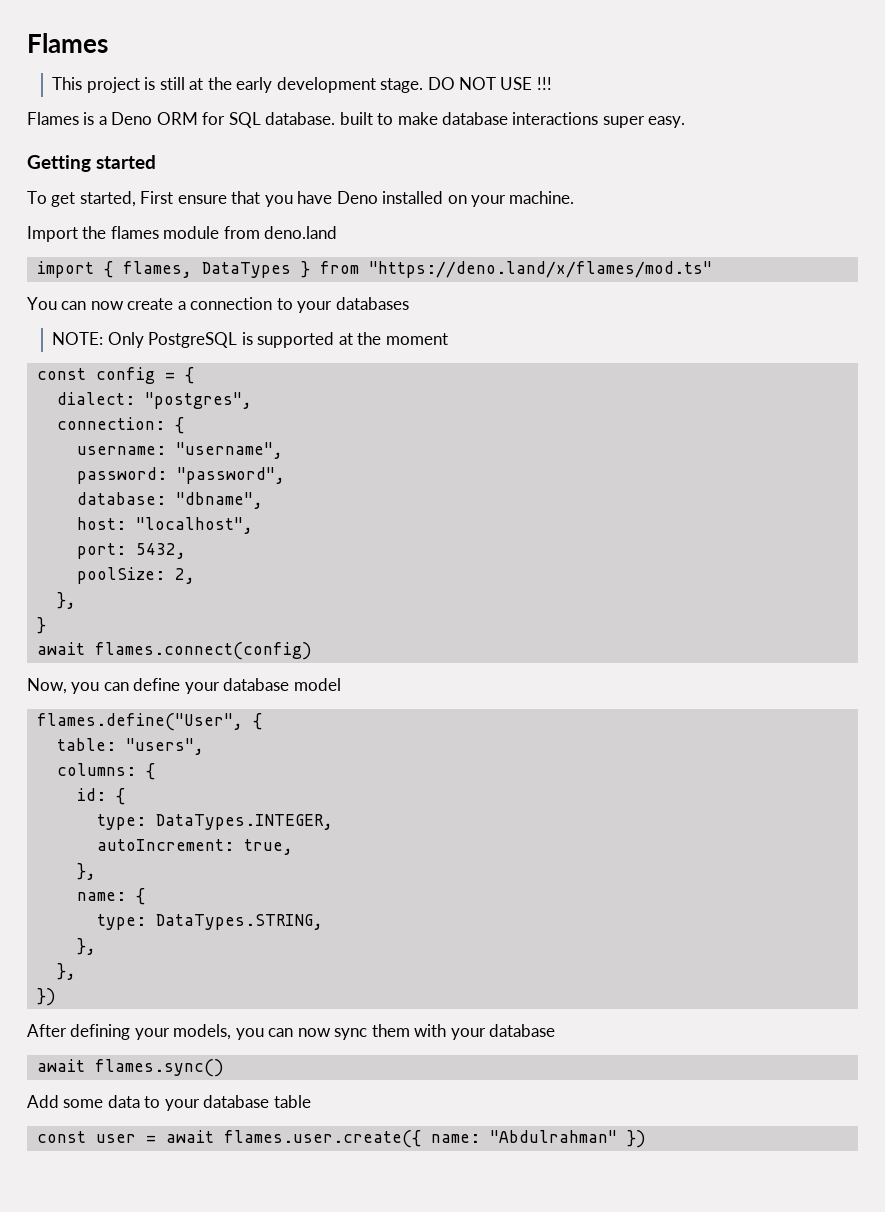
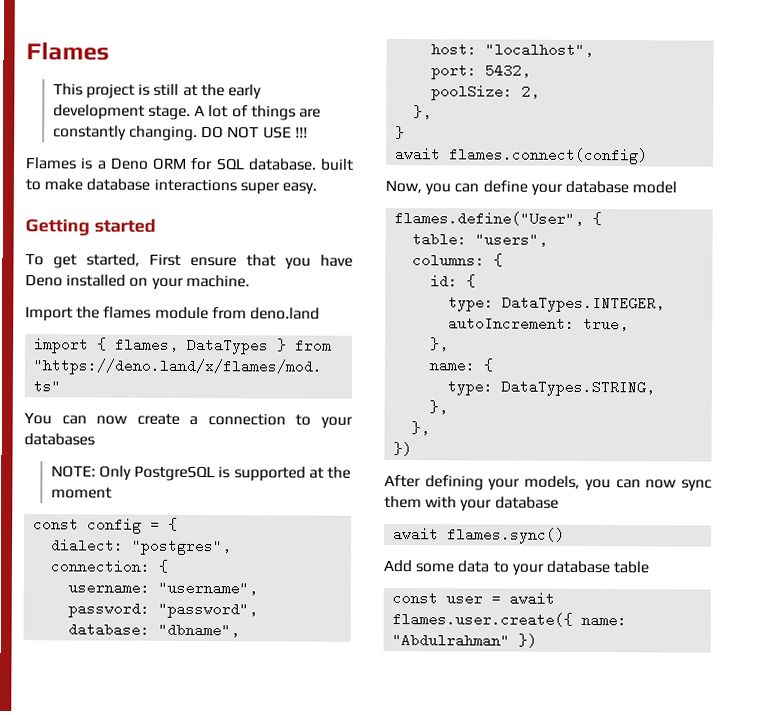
(424, 85) none -> [194,104,321,121] [52,125,198,142] A lot of things are constantly changing.

